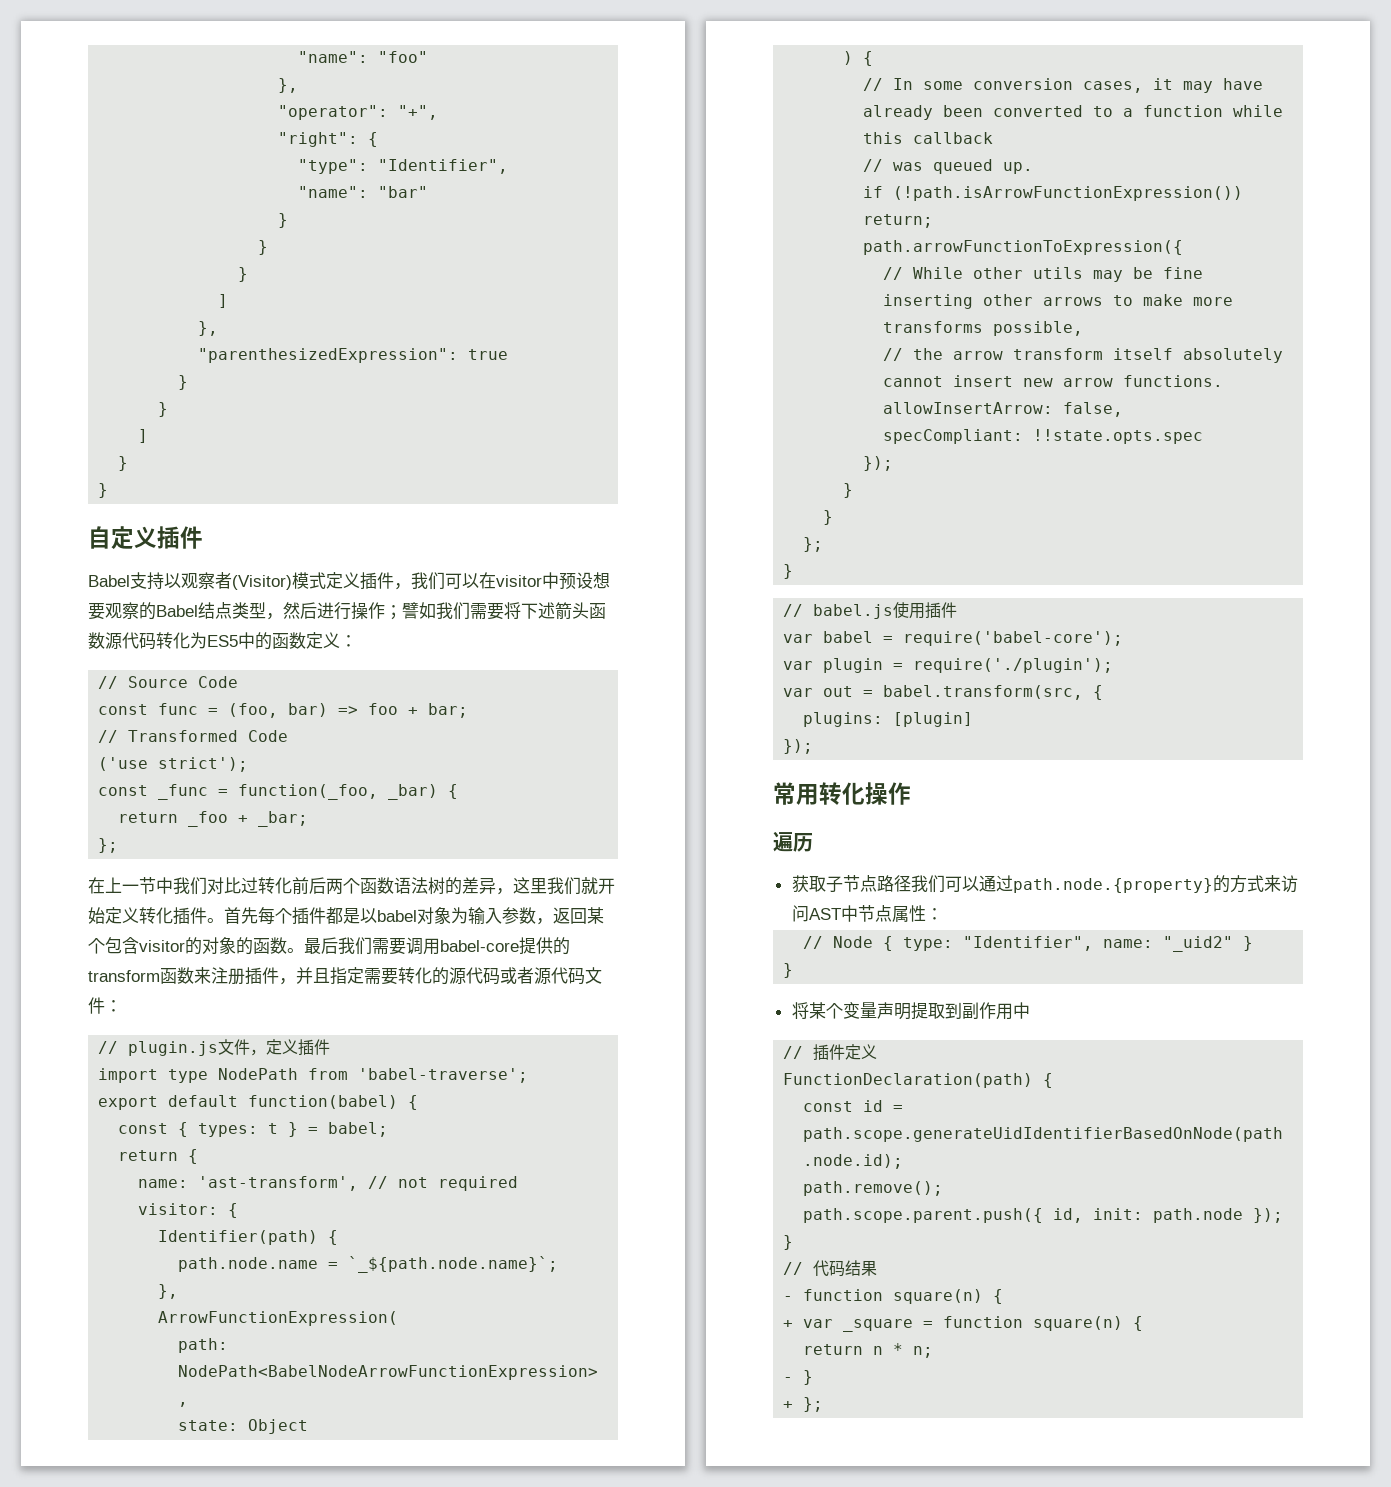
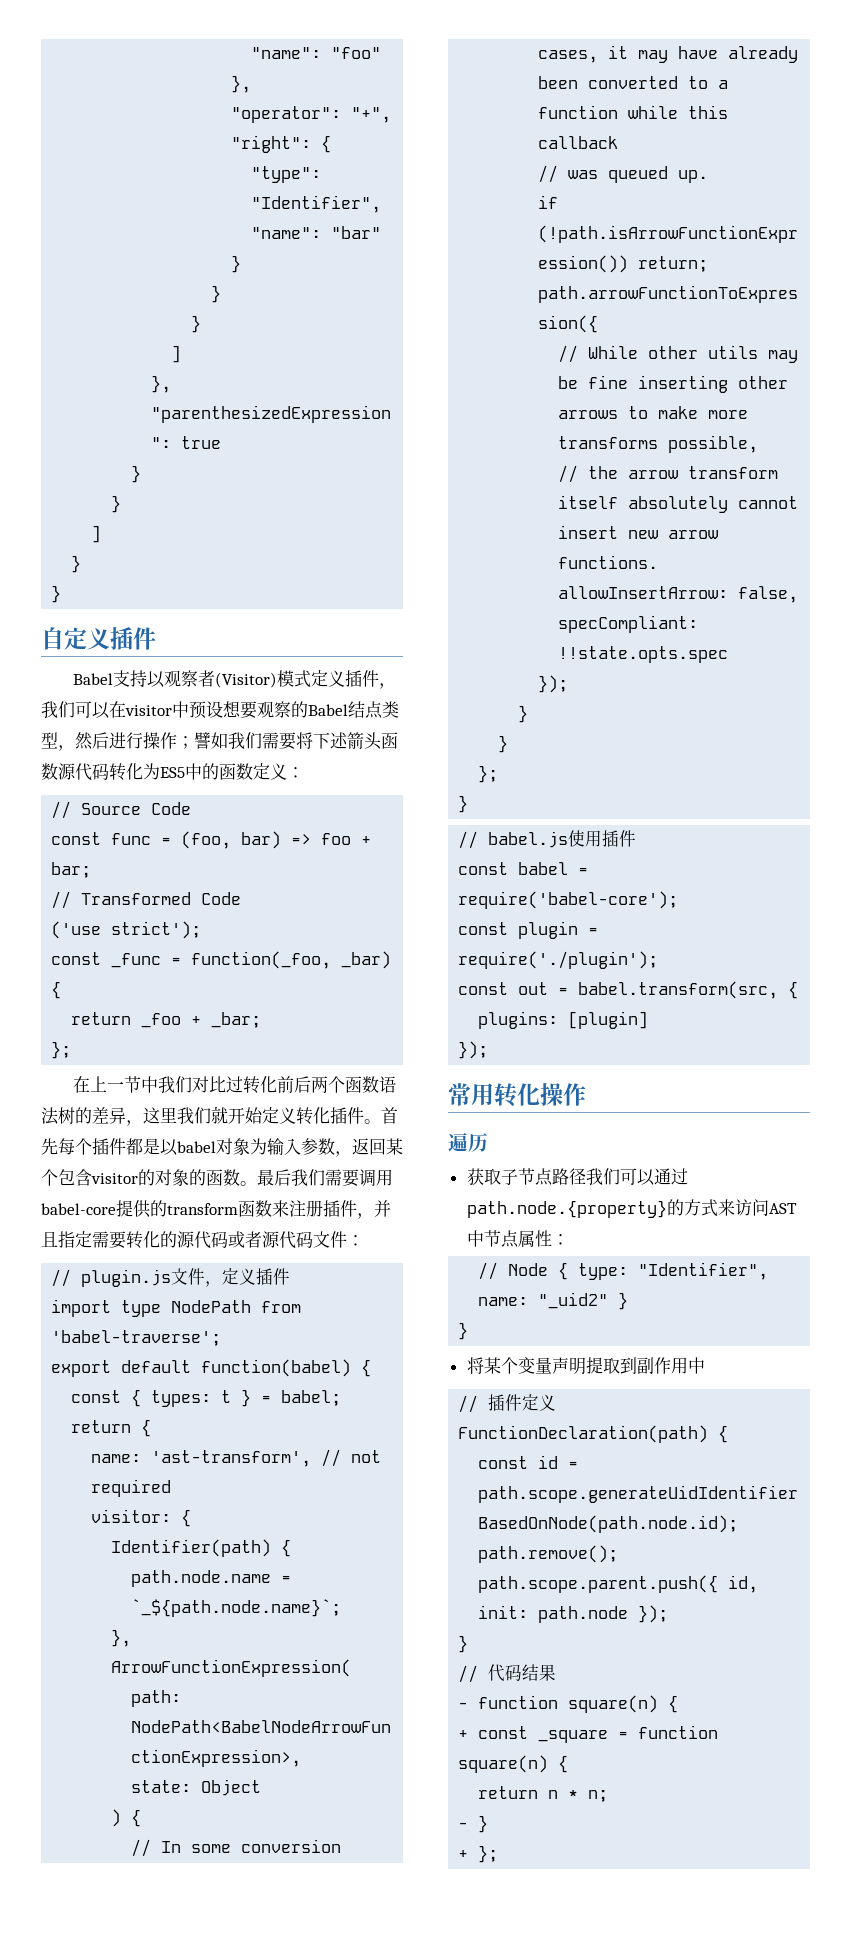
[783,634,814,643] var -> [458,862,509,875] const
[783,661,814,670] var -> [458,922,509,935] const
[783,688,814,697] var -> [458,982,509,995] const
[803,1319,834,1328] var -> [478,1726,529,1739] const

